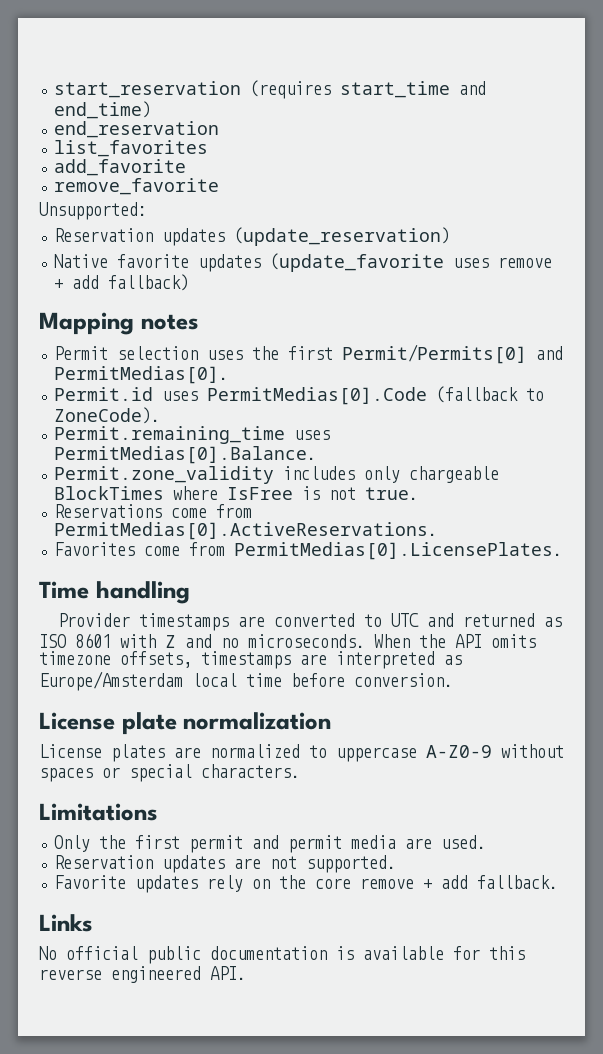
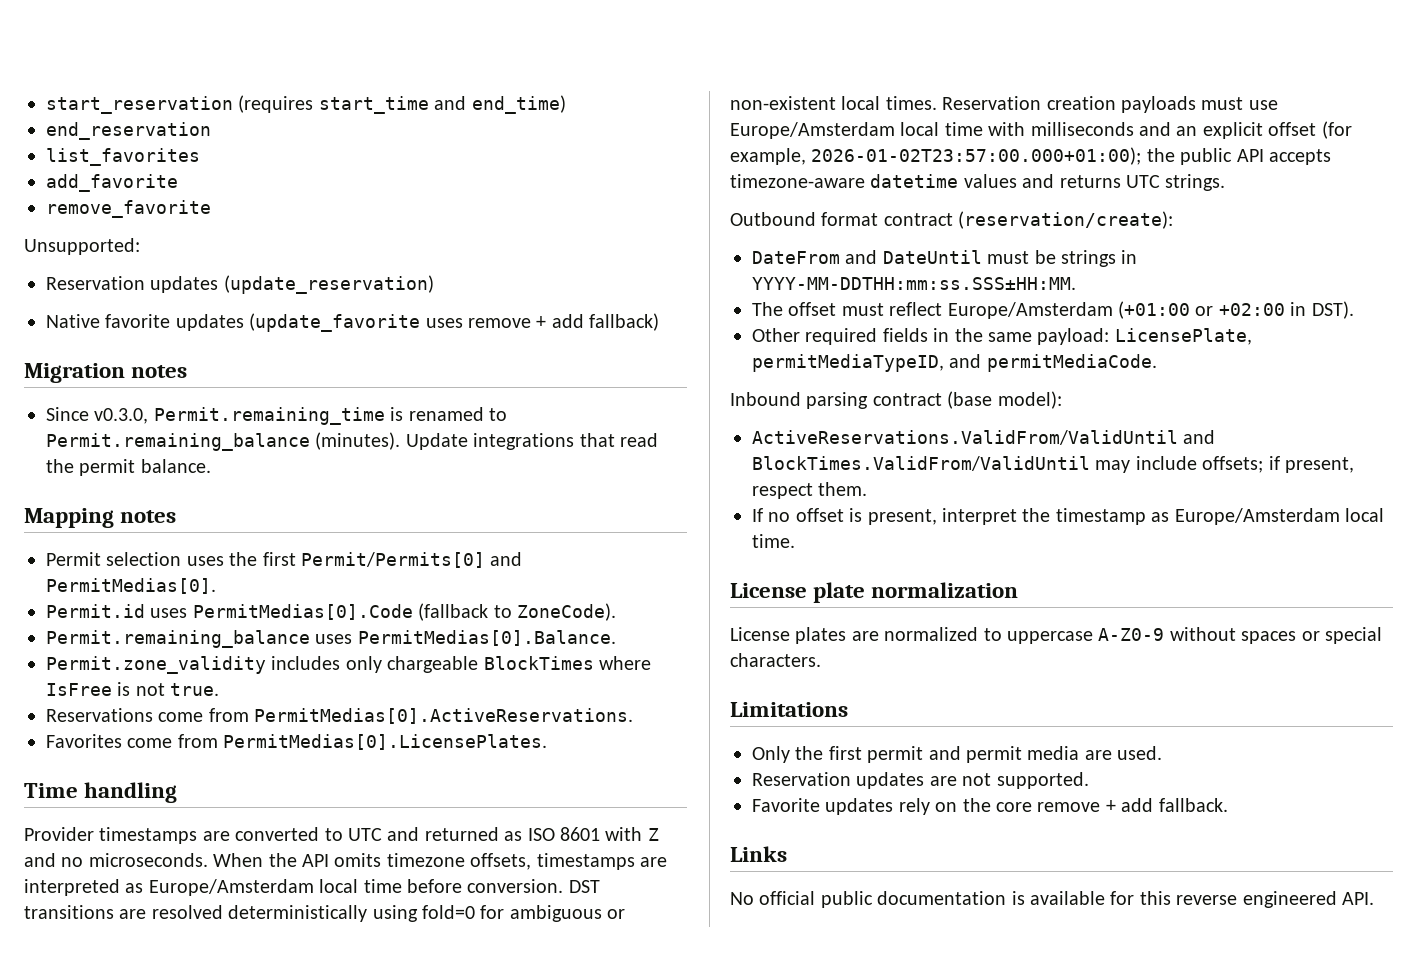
(190, 282) none -> [24,363,188,383] [46,407,507,425] [46,432,658,451] [46,459,211,476] // Migration notes // Since v0.3.0, Permit.remaining_time is renamed to Permit.remaining_balance (minutes). Update integrations that read the permit balance.
[54,426,286,444] Permit.remaining_time -> [46,630,310,648] Permit.remaining_balance
(453, 680) none -> [568,880,600,893] [24,905,626,922] [730,96,1278,113] [730,121,1352,139] [730,147,1331,165] [730,174,1226,191] [730,211,1174,229] [752,250,1138,267] [752,277,1076,290] [752,301,1354,319] [752,328,1252,345] [752,354,1157,372] [730,391,1062,409] [752,430,1216,445] [752,456,1354,473] [752,482,868,499] [752,508,1384,525] [752,534,795,548] DST transitions are resolved deterministically using fold=0 for ambiguous or non-existent local times. Reservation creation payloads must use Europe/Amsterdam local time with milliseconds and an explicit offset (for example, 2026-01-02T23:57:00.000+01:00); the public API accepts timezone-aware datetime values and returns UTC strings. // Outbound format contract (reservation/create): // DateFrom and DateUntil must be strings in YYYY-MM-DDTHH:mm:ss.SSS±HH:MM. // The offset must reflect Europe/Amsterdam (+01:00 or +02:00 in DST). // Other required fields in the same payload: LicensePlate, permitMediaTypeID, and permitMediaCode. // Inbound parsing contract (base model): // ActiveReservations.ValidFrom/ValidUntil and BlockTimes.ValidFrom/ValidUntil may include offsets; if present, respect them. // If no offset is present, interpret the timestamp as Europe/Amsterdam local time.

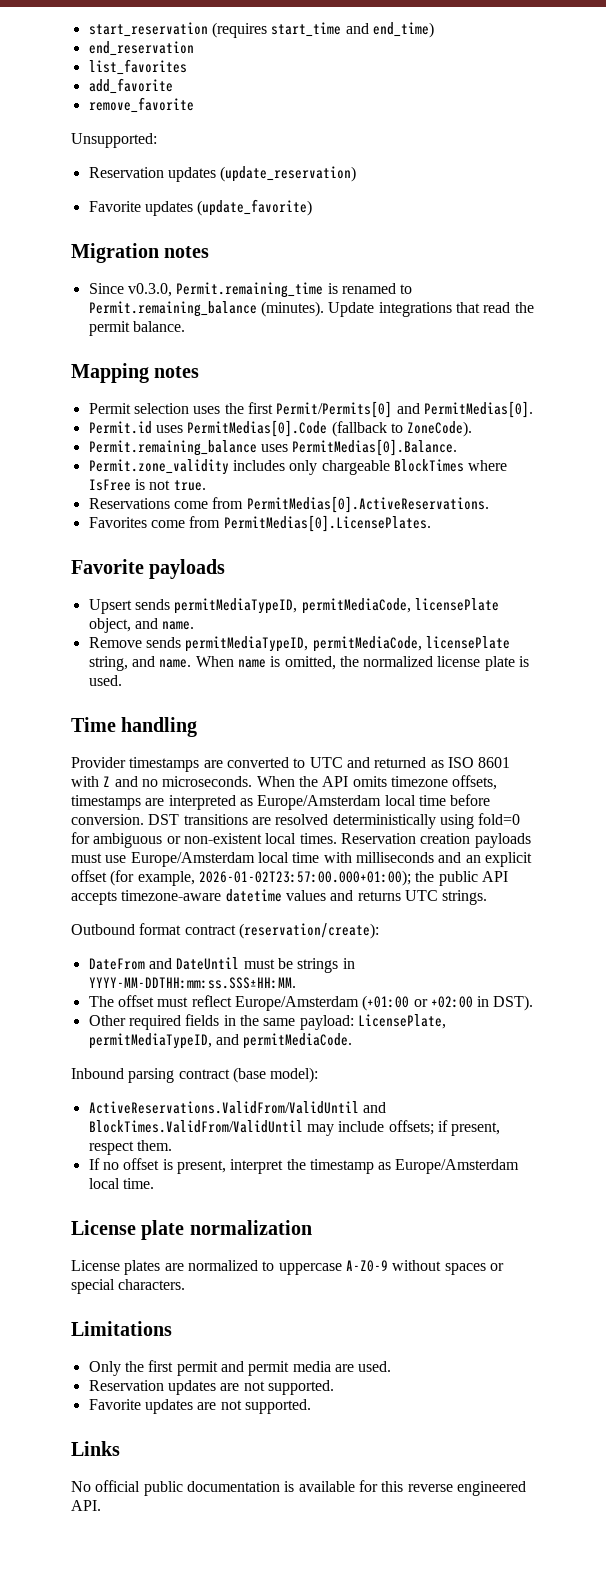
[46,313,660,332] Native favorite updates (update_favorite uses remove + add fallback) -> [88,199,313,216] Favorite updates (update_favorite)
(548, 742) none -> [71,559,226,579] [88,598,499,614] [88,618,195,633] [88,636,510,652] [88,656,530,671] [88,675,122,686] // Favorite payloads // Upsert sends permitMediaTypeID, permitMediaCode, licensePlate object, and name. // Remove sends permitMediaTypeID, permitMediaCode, licensePlate string, and name. When name is omitted, the normalized license plate is used.
[898,798,1228,815] rely on the core remove + add fallback. -> [197,1399,311,1414] are not supported.

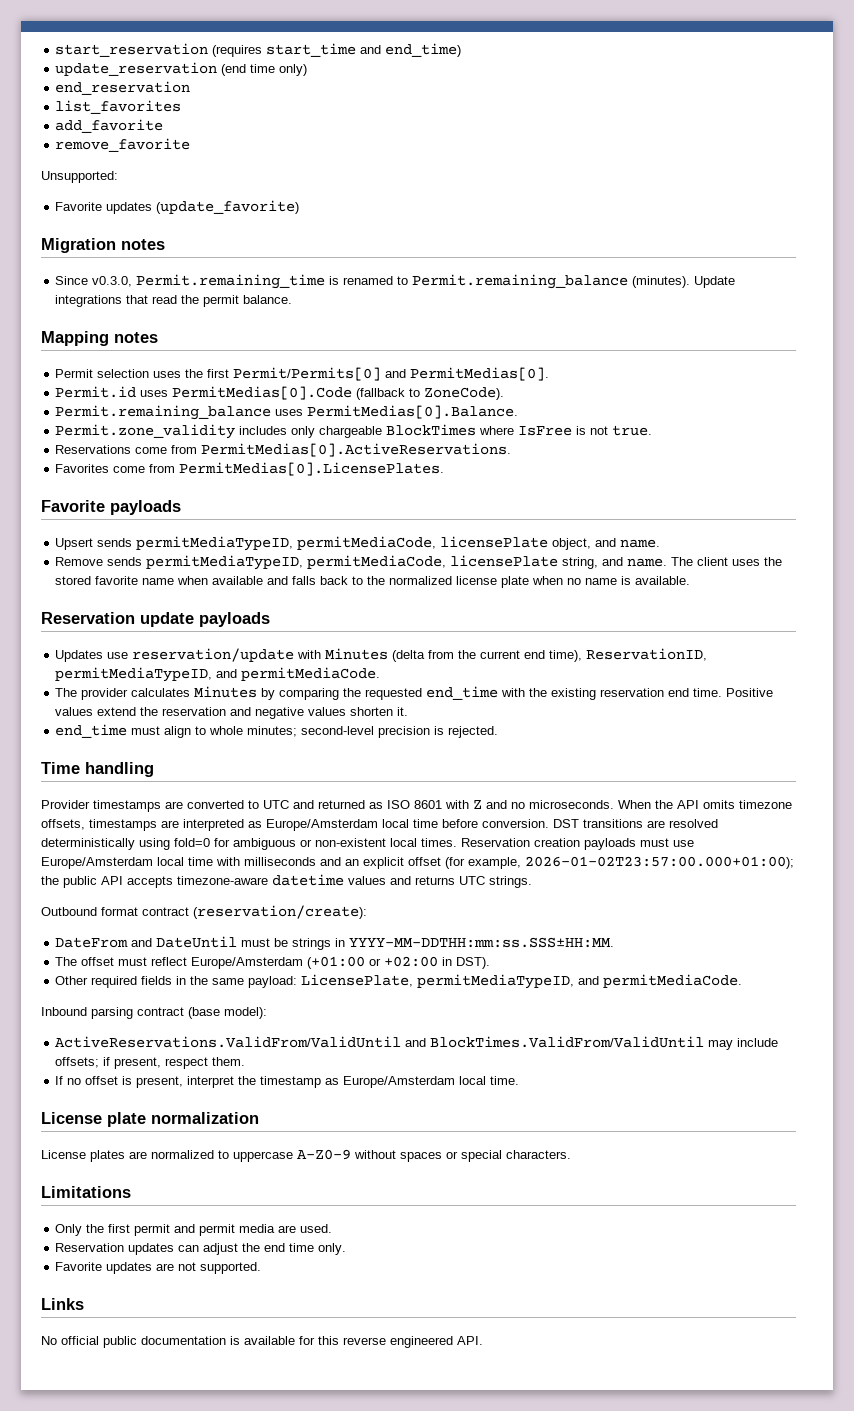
(434, 30) none -> [55,62,308,76] // update_reservation (end time only)
[88,166,357,182] // Reservation updates (update_reservation) -> (118, 177) none
[195,656,530,671] [88,675,122,686] When name is omitted, the normalized license plate is used. -> [671,557,783,566] [55,576,691,588] [41,612,270,627] [55,648,708,662] [55,667,381,682] [55,686,774,700] [55,707,409,719] [55,724,499,738] The client uses the stored favorite name when available and falls back to the normalized license plate when no name is available. // Reservation update payloads // Updates use reservation/update with Minutes (delta from the current end time), ReservationID, permitMediaTypeID, and permitMediaCode. // The provider calculates Minutes by comparing the requested end_time with the existing reservation end time. Positive values extend the reservation and negative values shorten it. // end_time must align to whole minutes; second-level precision is rejected.
[220,1380,334,1395] are not supported. -> [178,1243,347,1255] can adjust the end time only.

